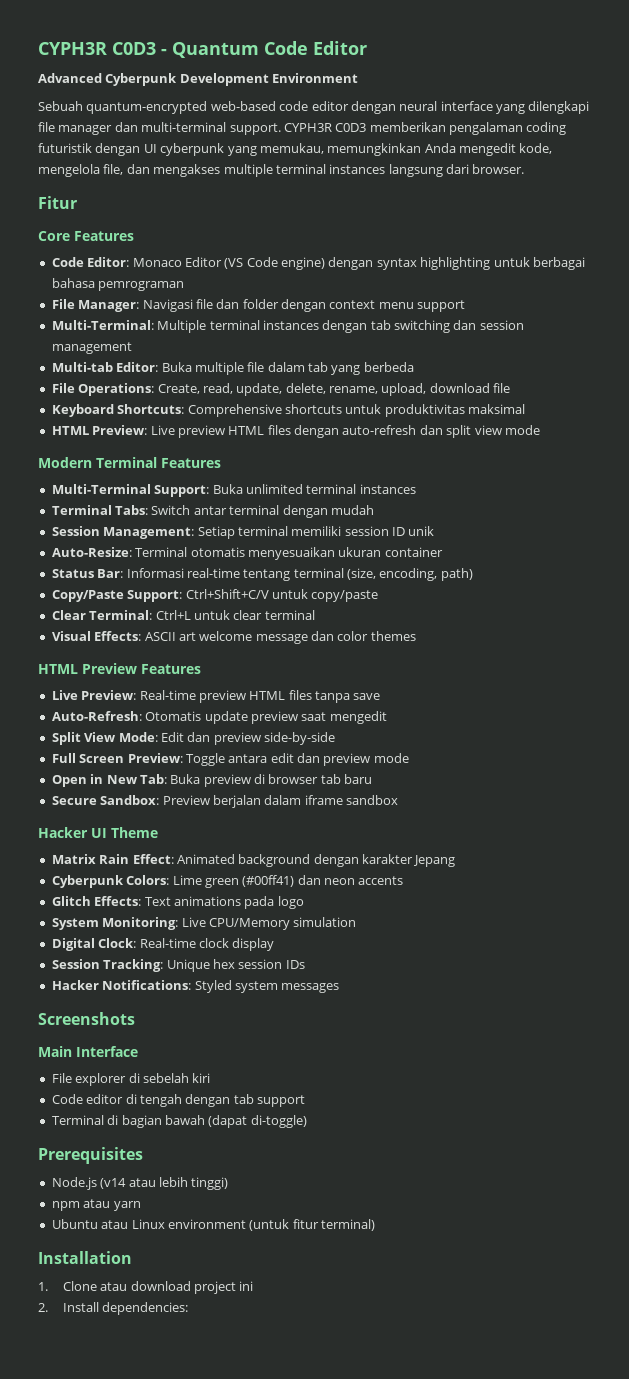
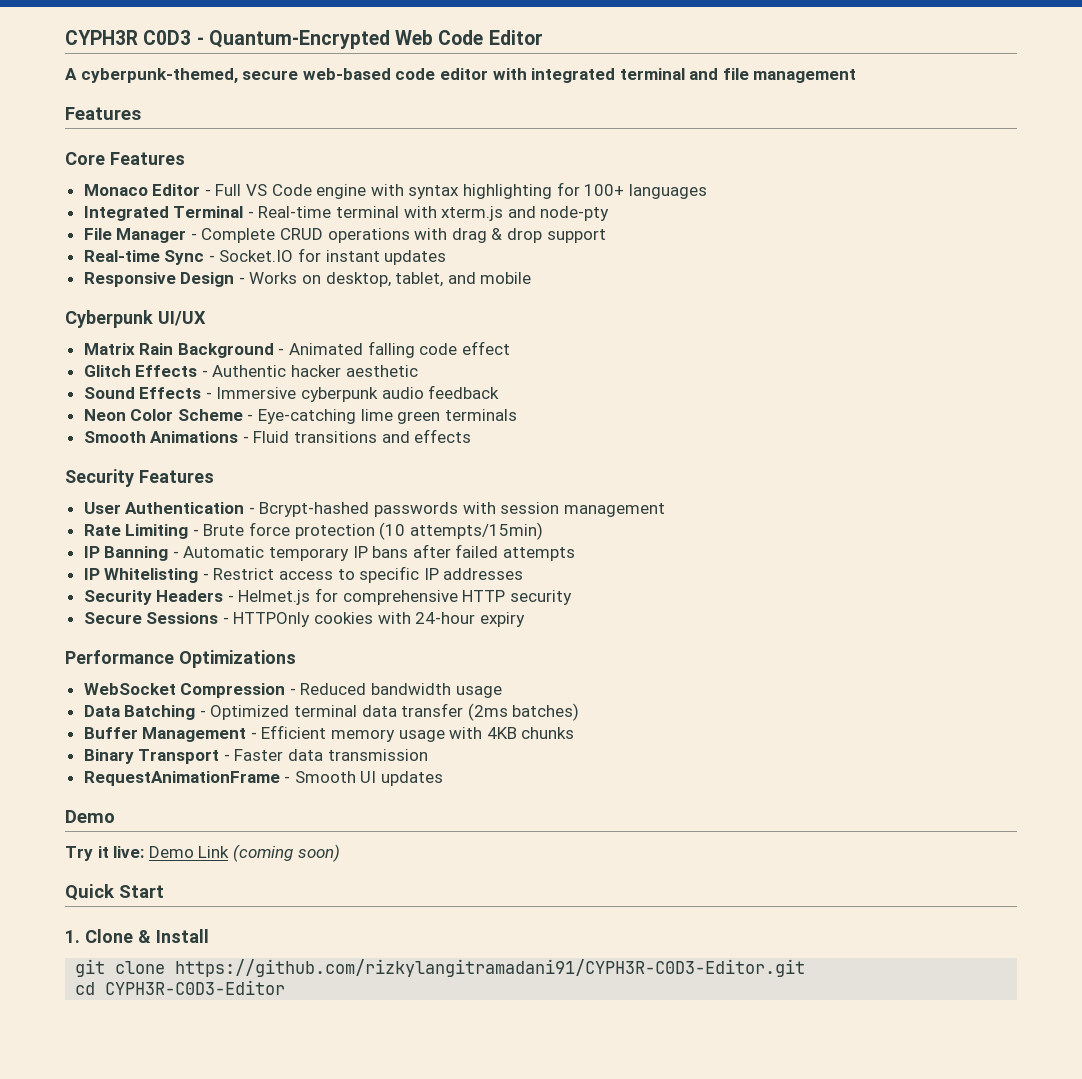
[172,42,259,58] Quantum -> [208,30,434,49] Quantum-Encrypted Web
[38,73,359,86] [38,101,590,114] [38,122,567,135] [38,143,553,156] [38,164,525,177] [38,196,77,209] [38,231,134,241] [51,257,585,270] [51,278,185,291] [51,299,466,312] [51,320,524,333] [51,342,132,354] [51,362,414,375] [51,383,511,396] [51,404,525,417] [51,425,540,438] [38,457,221,468] [51,484,416,497] [51,505,374,518] [51,526,435,539] [51,547,443,560] [51,568,473,581] [51,589,379,602] [51,610,315,620] [51,631,416,644] [38,663,201,674] [51,690,381,703] [51,711,387,724] [51,732,335,745] [51,753,409,766] [51,774,373,787] [51,795,398,808] [38,827,158,838] [51,854,456,867] [51,875,404,888] [51,896,304,909] [51,917,357,930] [51,938,275,951] [51,959,305,972] [51,980,340,993] [38,1012,135,1025] [38,1046,138,1057] [51,1073,211,1086] [51,1094,305,1107] [51,1115,307,1128] [38,1147,143,1164] [51,1177,229,1190] [51,1199,141,1211] [51,1219,375,1231] [38,1251,132,1264] [38,1281,254,1294] [38,1302,189,1315] Advanced Cyberpunk Development Environment // Sebuah quantum-encrypted web-based code editor dengan neural interface yang dilengkapi file manager dan multi-terminal support. CYPH3R C0D3 memberikan pengalaman coding futuristik dengan UI cyberpunk yang memukau, memungkinkan Anda mengedit kode, mengelola file, dan mengakses multiple terminal instances langsung dari browser. // Fitur // Core Features // Code Editor: Monaco Editor (VS Code engine) dengan syntax highlighting untuk berbagai bahasa pemrograman // File Manager: Navigasi file dan folder dengan context menu support // Multi-Terminal: Multiple terminal instances dengan tab switching dan session management // Multi-tab Editor: Buka multiple file dalam tab yang berbeda // File Operations: Create, read, update, delete, rename, upload, download file // Keyboard Shortcuts: Comprehensive shortcuts untuk produktivitas maksimal // HTML Preview: Live preview HTML files dengan auto-refresh dan split view mode // Modern Terminal Features // Multi-Terminal Support: Buka unlimited terminal instances // Terminal Tabs: Switch antar terminal dengan mudah // Session Management: Setiap terminal memiliki session ID unik // Auto-Resize: Terminal otomatis menyesuaikan ukuran container // Status Bar: Informasi real-time tentang terminal (size, encoding, path) // Copy/Paste Support: Ctrl+Shift+C/V untuk copy/paste // Clear Terminal: Ctrl+L untuk clear terminal // Visual Effects: ASCII art welcome message dan color themes // HTML Preview Features // Live Preview: Real-time preview HTML files tanpa save // Auto-Refresh: Otomatis update preview saat mengedit // Split View Mode: Edit dan preview side-by-side // Full Screen Preview: Toggle antara edit dan preview mode // Open in New Tab: Buka preview di browser tab baru // Secure Sandbox: Preview berjalan dalam iframe sandbox // Hacker UI Theme // Matrix Rain Effect: Animated background dengan karakter Jepang // Cyberpunk Colors: Lime green (#00ff41) dan neon accents // Glitch Effects: Text animations pada logo // System Monitoring: Live CPU/Memory simulation // Digital Clock: Real-time clock display // Session Tracking: Unique hex session IDs // Hacker Notifications: Styled system messages // Screenshots // Main Interface // File explorer di sebelah kiri // Code editor di tengah dengan tab support // Terminal di bagian bawah (dapat di-toggle) // Prerequisites // Node.js (v14 atau lebih tinggi) // npm atau yarn // Ubuntu atau Linux environment (untuk fitur terminal) // Installation // 1. Clone atau download project ini // 2. Install dependencies: -> [65,68,857,83] [65,107,141,120] [65,152,185,165] [83,182,707,199] [83,206,610,221] [83,228,606,243] [83,248,447,265] [83,272,532,287] [65,310,206,328] [83,341,510,358] [83,365,418,377] [83,385,500,402] [83,409,517,424] [83,429,472,443] [65,469,214,487] [83,502,665,517] [83,522,543,540] [83,544,576,561] [83,566,524,583] [83,588,572,605] [83,612,525,627] [65,650,296,668] [83,683,502,698] [83,703,580,721] [83,725,575,742] [83,749,428,764] [83,771,444,786] [65,810,115,823] [65,844,340,862] [65,884,164,901] [65,929,209,943] [75,959,806,977] [75,980,286,995] A cyberpunk-themed, secure web-based code editor with integrated terminal and file management // Features // Core Features // Monaco Editor - Full VS Code engine with syntax highlighting for 100+ languages // Integrated Terminal - Real-time terminal with xterm.js and node-pty // File Manager - Complete CRUD operations with drag & drop support // Real-time Sync - Socket.IO for instant updates // Responsive Design - Works on desktop, tablet, and mobile // Cyberpunk UI/UX // Matrix Rain Background - Animated falling code effect // Glitch Effects - Authentic hacker aesthetic // Sound Effects - Immersive cyberpunk audio feedback // Neon Color Scheme - Eye-catching lime green terminals // Smooth Animations - Fluid transitions and effects // Security Features // User Authentication - Bcrypt-hashed passwords with session management // Rate Limiting - Brute force protection (10 attempts/15min) // IP Banning - Automatic temporary IP bans after failed attempts // IP Whitelisting - Restrict access to specific IP addresses // Security Headers - Helmet.js for comprehensive HTTP security // Secure Sessions - HTTPOnly cookies with 24-hour expiry // Performance Optimizations // WebSocket Compression - Reduced bandwidth usage // Data Batching - Optimized terminal data transfer (2ms batches) // Buffer Management - Efficient memory usage with 4KB chunks // Binary Transport - Faster data transmission // RequestAnimationFrame - Smooth UI updates // Demo // Try it live: Demo Link (coming soon) // Quick Start // 1. Clone & Install // git clone https://github.com/rizkylangitramadani91/CYPH3R-C0D3-Editor.git // cd CYPH3R-C0D3-Editor

